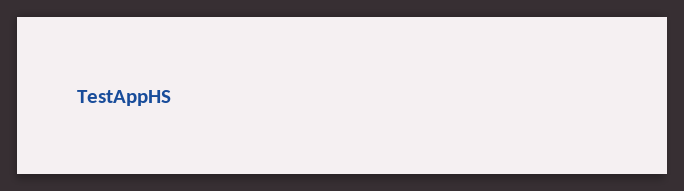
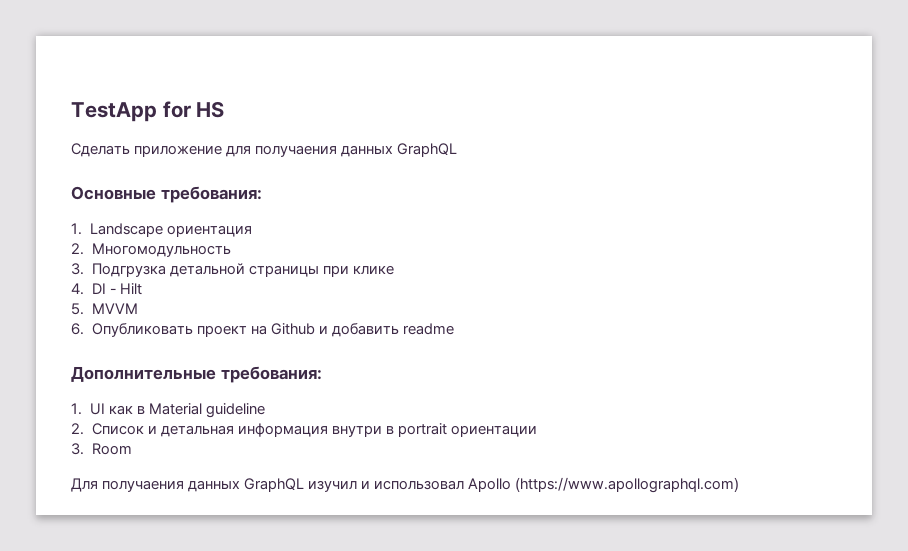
[77,90,171,106] TestAppHS -> [71,101,225,122] [71,143,458,157] [71,186,262,203] [71,223,252,237] [71,243,231,257] [71,263,394,277] [71,283,142,295] [71,303,138,315] [71,323,454,337] [71,366,322,383] [71,403,265,418] [71,423,537,437] [71,443,132,455] [71,477,740,493] TestApp for HS // Сделать приложение для получаения данных GraphQL // Основные требования: // 1. Landscape ориентация // 2. Многомодульность // 3. Подгрузка детальной страницы при клике // 4. DI - Hilt // 5. MVVM // 6. Опубликовать проект на Github и добавить readme // Дополнительные требования: // 1. UI как в Material guideline // 2. Список и детальная информация внутри в portrait ориентации // 3. Room // Для получаения данных GraphQL изучил и использовал Apollo (https://www.apollographql.com)

